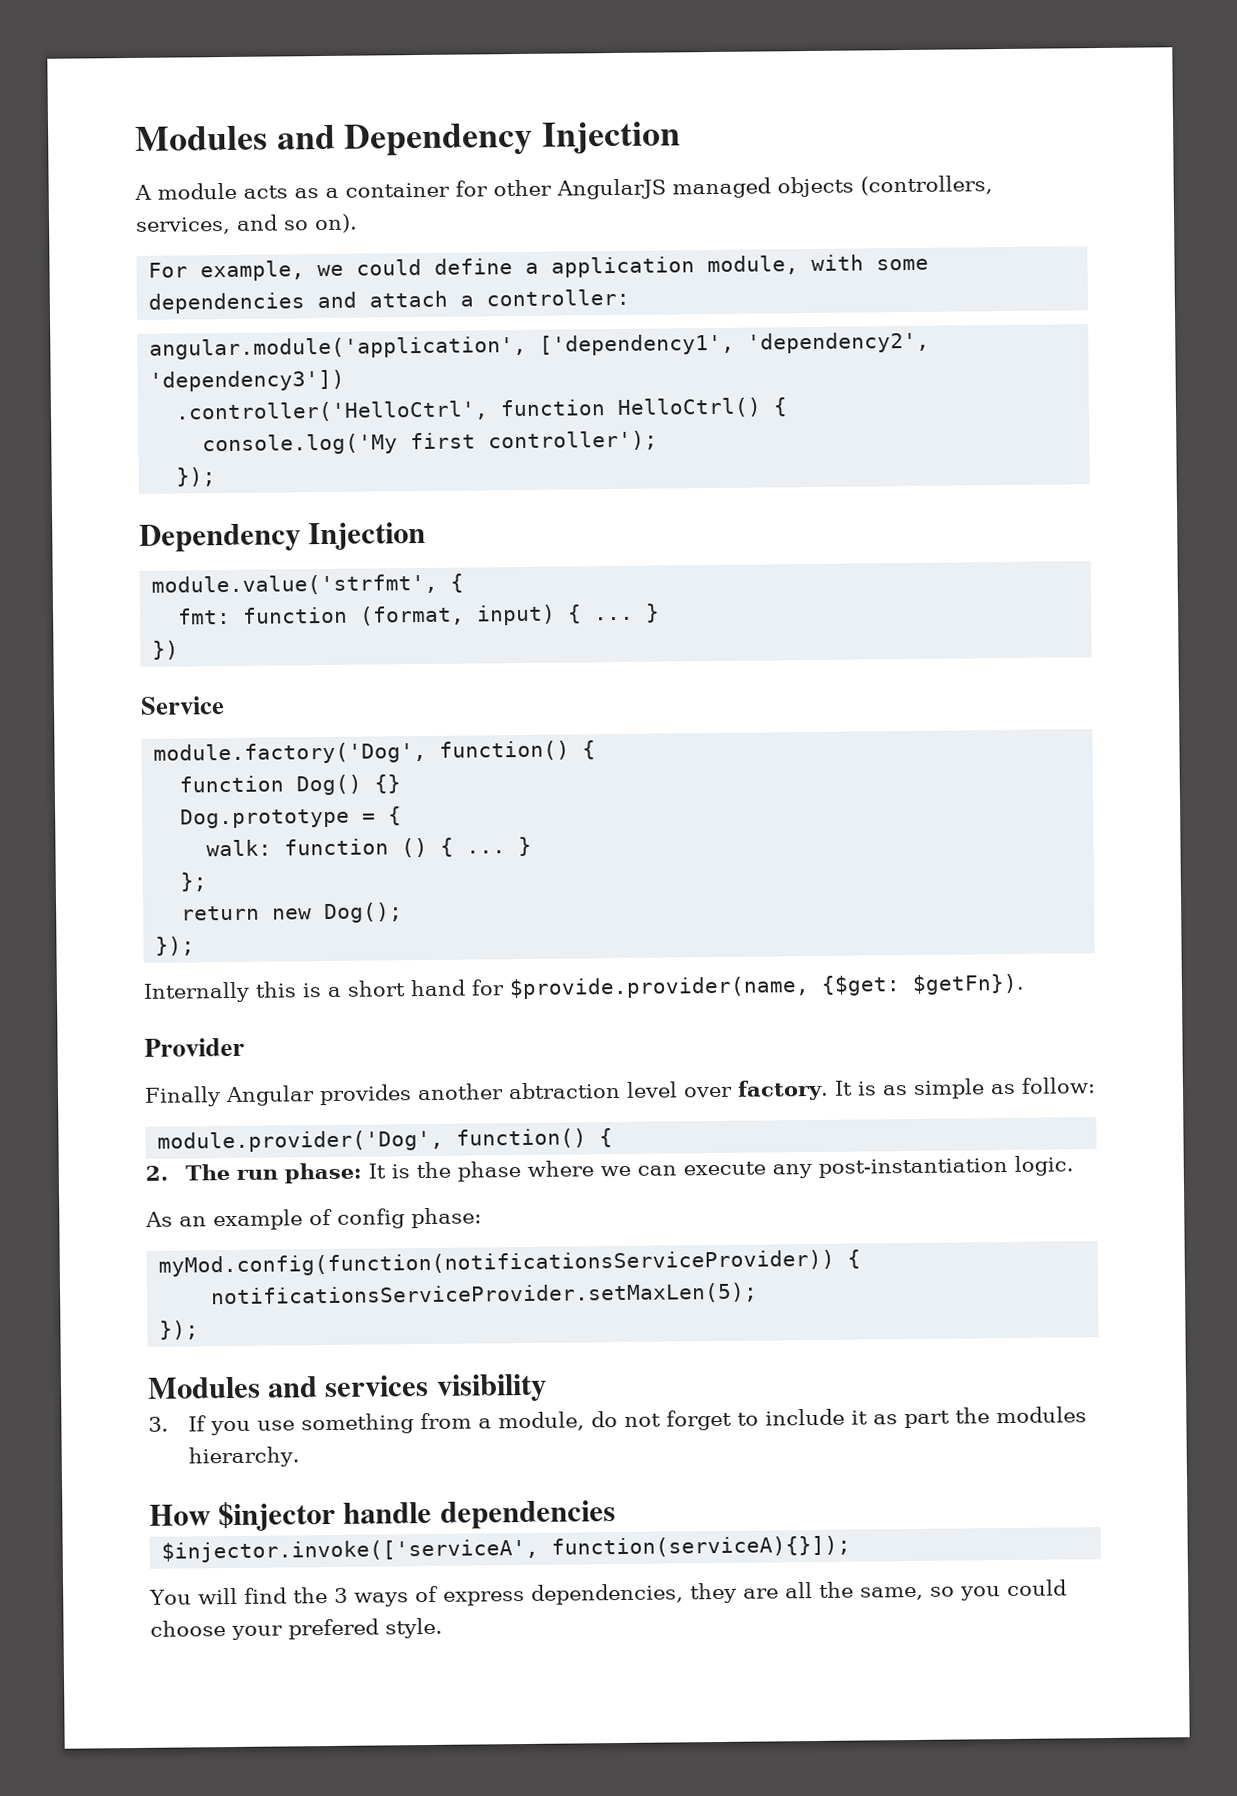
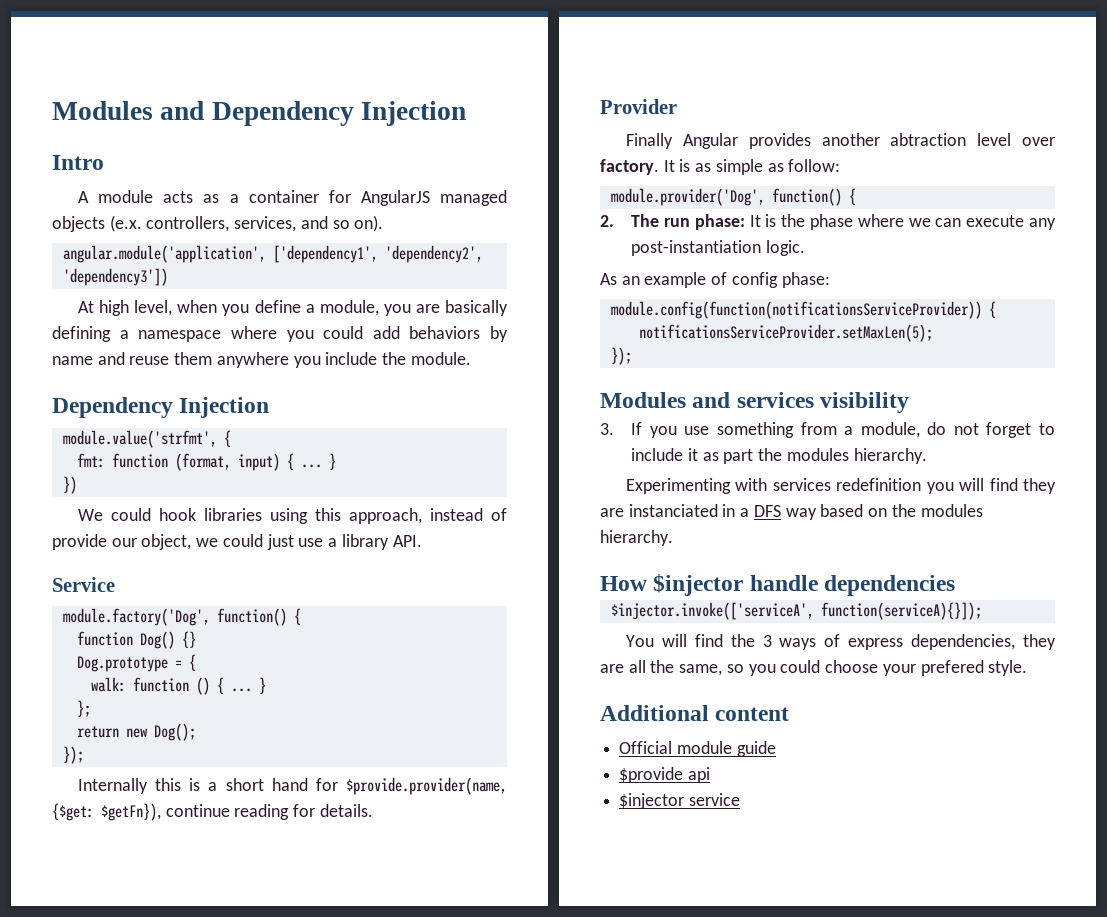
(681, 138) none -> [52,155,104,170] // Intro
[493,179,552,197] other -> (351, 196) none
[860,175,993,196] (controllers, -> [109,215,230,232] (e.x. controllers,
[148,254,930,282] [148,288,631,314] [149,331,931,360] [149,369,346,392] [175,397,789,423] [202,430,659,456] [176,467,217,487] For example, we could define a application module, with some dependencies and attach a controller: // angular.module('application', ['dependency1', 'dependency2', 'dependency3']) // .controller('HelloCtrl', function HelloCtrl() { // console.log('My first controller'); // }); -> [62,245,483,263] [62,268,168,286] [77,300,509,316] [52,326,508,342] [52,352,471,368] angular.module('application', ['dependency1', 'dependency2', 'dependency3']) // At high level, when you define a module, you are basically defining a namespace where you could add behaviors by name and reuse them anywhere you include the module.
(180, 650) none -> [77,508,507,524] [52,534,422,550] // We could hook libraries using this approach, instead of provide our object, we could just use a library API.
[912,973,1025,995] $getFn}). -> [101,803,373,821] $getFn}), continue reading for details.
[158,1249,836,1277] myMod.config(function(notificationsServiceProvider)) -> [610,301,982,319] module.config(function(notificationsServiceProvider))
(300, 1457) none -> [625,478,1056,494] [600,504,983,520] [600,530,673,546] // Experimenting with services redefinition you will find they are instanciated in a DFS way based on the modules hierarchy.
(443, 1628) none -> [600,705,790,721] [619,741,776,757] [619,767,710,783] [619,793,740,809] // Additional content // Official module guide // $provide api // $injector service

